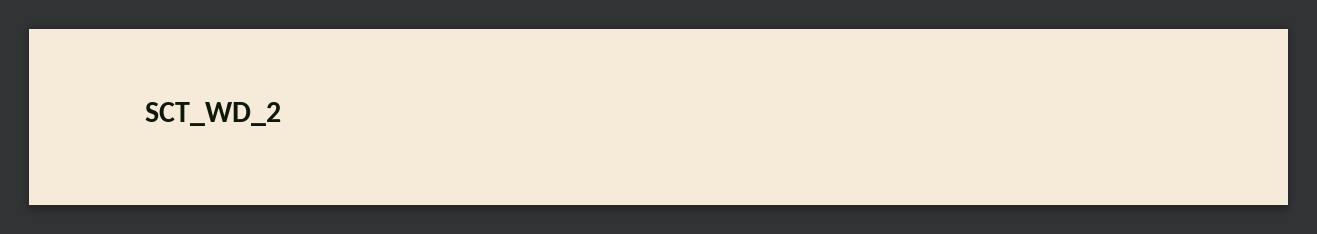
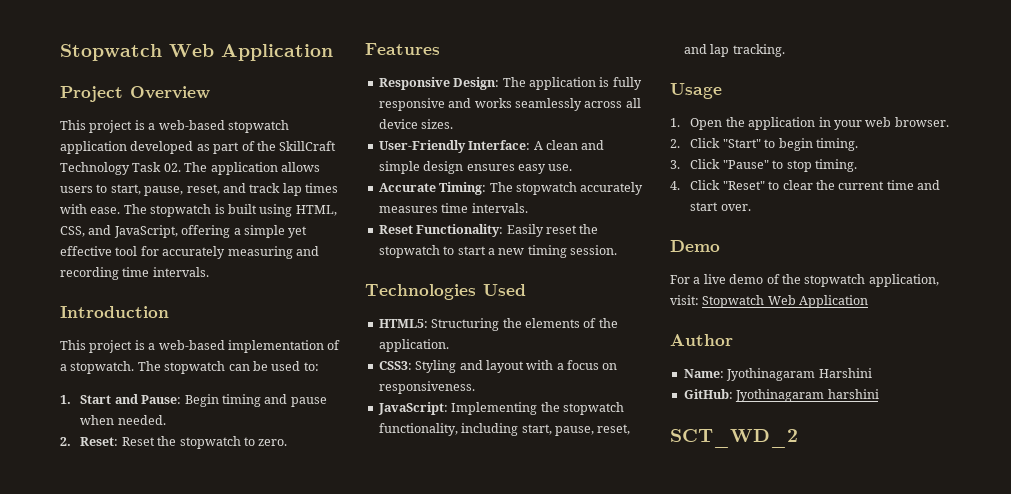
(145, 114) none -> [60,44,333,61] [60,86,210,102] [60,120,289,133] [60,141,337,154] [60,162,320,175] [60,183,338,196] [60,204,337,217] [60,225,308,238] [60,246,319,259] [60,267,209,280] [60,306,169,318] [60,340,341,353] [60,361,319,374] [60,394,327,407] [80,415,166,425] [60,436,288,449] [365,43,440,55] [378,77,642,90] [378,98,641,111] [378,119,454,129] [378,140,605,153] [378,161,573,174] [378,182,644,195] [378,203,528,213] [378,224,599,237] [378,245,617,258] [365,284,526,300] [378,318,618,331] [378,339,449,352] [378,360,618,373] [378,381,475,394] [377,402,624,415] [378,423,631,436] [683,44,785,57] [670,83,722,99] [670,117,949,130] [670,138,858,151] [670,159,857,172] [670,180,941,190] [690,202,751,211] [670,240,720,252] [670,274,939,287] [670,295,869,308] [670,334,733,346] [683,368,872,381] [683,389,879,402] Stopwatch Web Application // Project Overview // This project is a web-based stopwatch application developed as part of the SkillCraft Technology Task 02. The application allows users to start, pause, reset, and track lap times with ease. The stopwatch is built using HTML, CSS, and JavaScript, offering a simple yet effective tool for accurately measuring and recording time intervals. // Introduction // This project is a web-based implementation of a stopwatch. The stopwatch can be used to: // 1. Start and Pause: Begin timing and pause when needed. // 2. Reset: Reset the stopwatch to zero. // Features // Responsive Design: The application is fully responsive and works seamlessly across all device sizes. // User-Friendly Interface: A clean and simple design ensures easy use. // Accurate Timing: The stopwatch accurately measures time intervals. // Reset Functionality: Easily reset the stopwatch to start a new timing session. // Technologies Used // HTML5: Structuring the elements of the application. // CSS3: Styling and layout with a focus on responsiveness. // JavaScript: Implementing the stopwatch functionality, including start, pause, reset, and lap tracking. // Usage // 1. Open the application in your web browser. // 2. Click "Start" to begin timing. // 3. Click "Pause" to stop timing. // 4. Click "Reset" to clear the current time and start over. // Demo // For a live demo of the stopwatch application, visit: Stopwatch Web Application // Author // Name: Jyothinagaram Harshini // GitHub: Jyothinagaram harshini //

